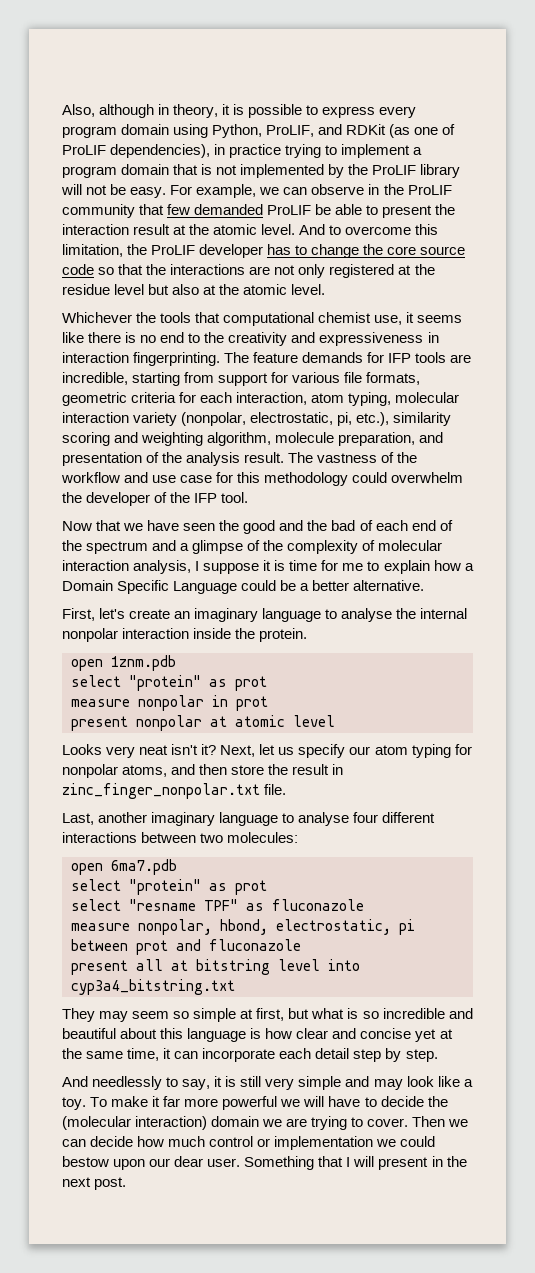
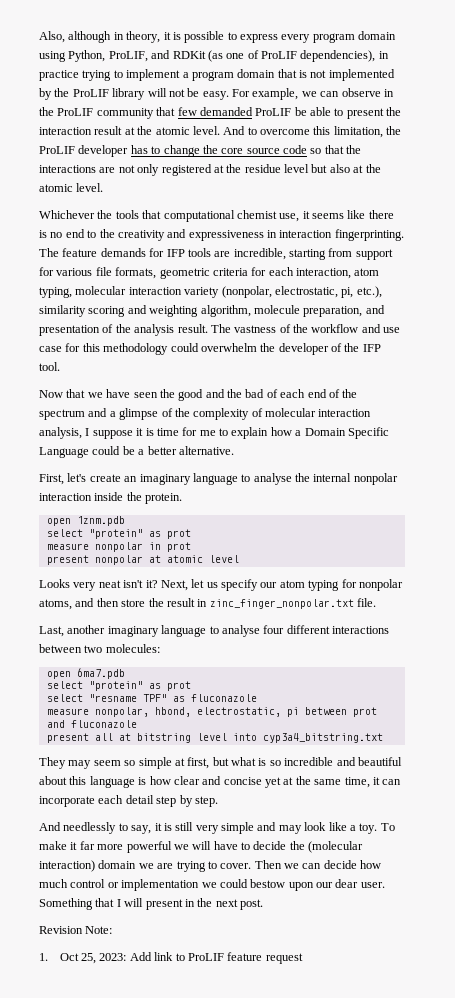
(127, 1183) none -> [39,926,113,934] [39,952,303,964] // Revision Note: // 1. Oct 25, 2023: Add link to ProLIF feature request

